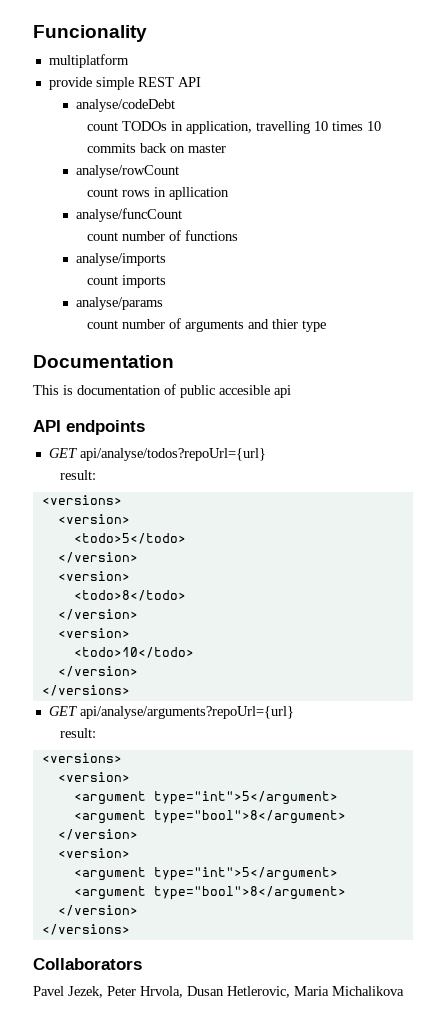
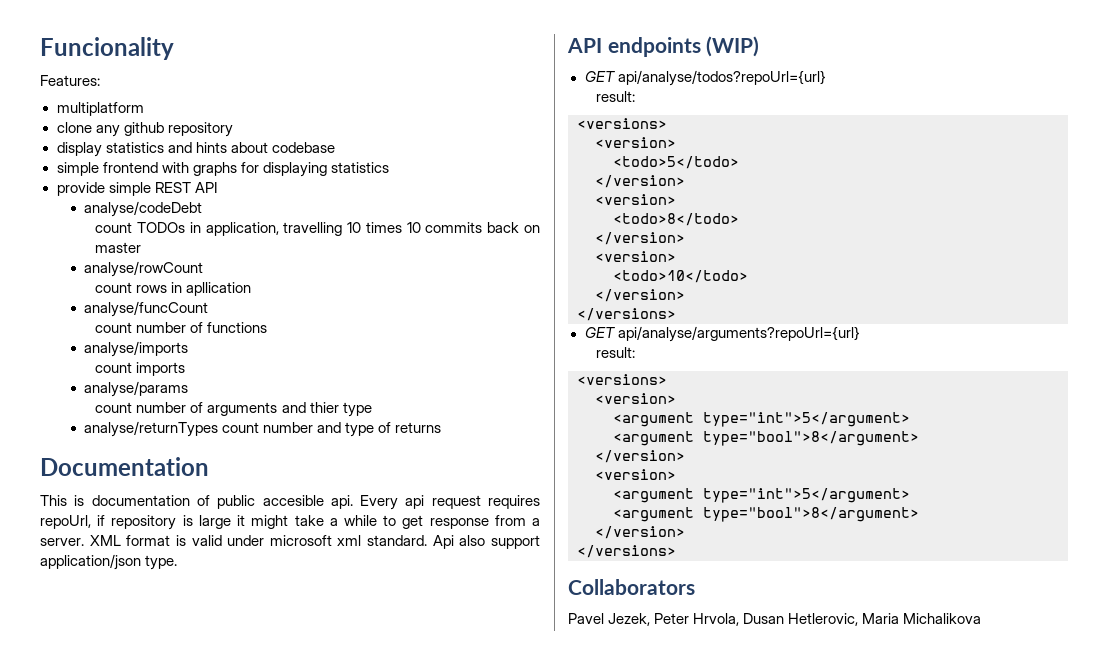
(147, 33) none -> [40,75,100,86] // Features:
(129, 61) none -> [56,122,233,137] [56,142,335,157] [56,162,389,177] // clone any github repository // display statistics and hints about codebase // simple frontend with graphs for displaying statistics
(326, 326) none -> [84,421,442,437] // analyse/returnTypes count number and type of returns
(270, 390) none -> [330,495,399,510] api. Every
(291, 391) none -> [431,495,540,509] [40,515,541,530] [40,535,540,549] [40,554,178,570] request requires repoUrl, if repository is large it might take a while to get response from a server. XML format is valid under microsoft xml standard. Api also support application/json type.
(145, 427) none -> [706,36,760,57] (WIP)

